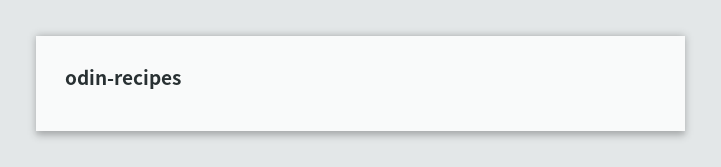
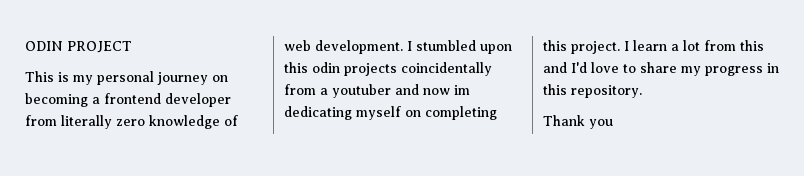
[65,69,181,89] odin-recipes -> [25,41,132,53] [25,71,228,85] [25,93,231,107] [25,115,238,129] [284,40,512,54] [284,62,492,76] [284,84,470,98] [284,106,497,120] [543,40,764,54] [543,62,779,76] [543,84,642,98] [543,115,613,129] ODIN PROJECT // This is my personal journey on becoming a frontend developer from literally zero knowledge of web development. I stumbled upon this odin projects coincidentally from a youtuber and now im dedicating myself on completing this project. I learn a lot from this and I'd love to share my progress in this repository. // Thank you

